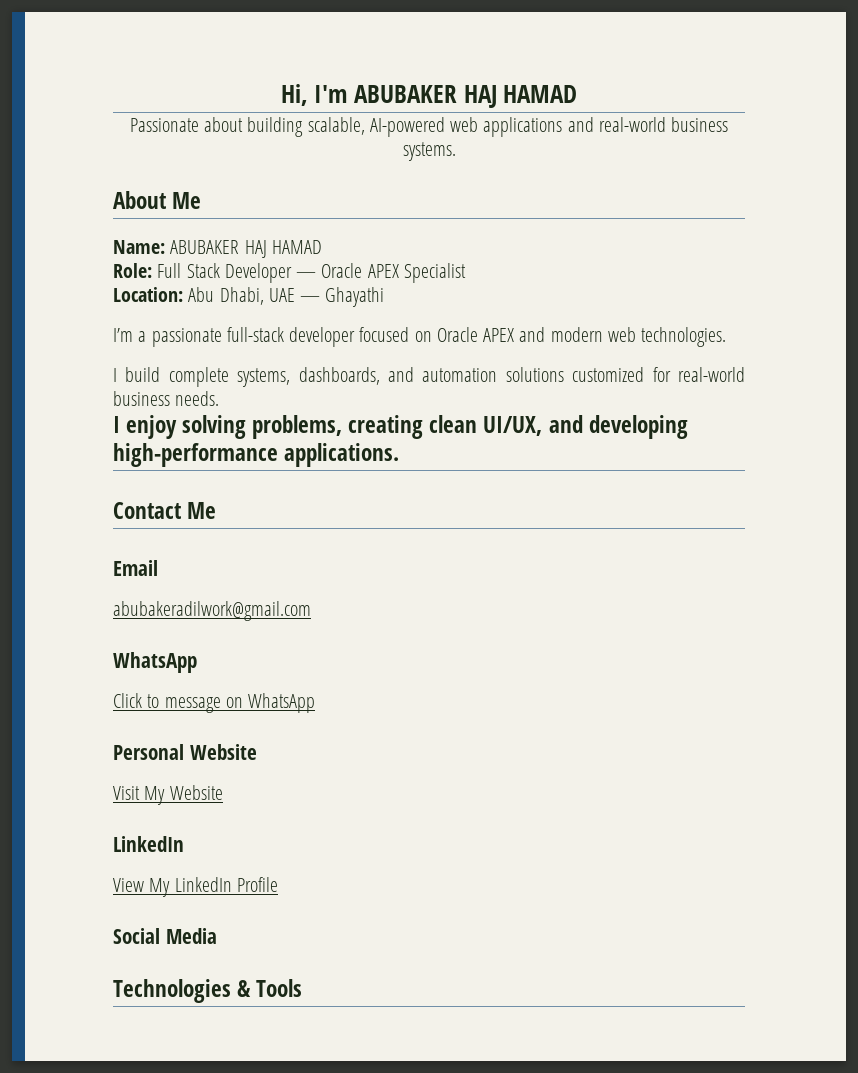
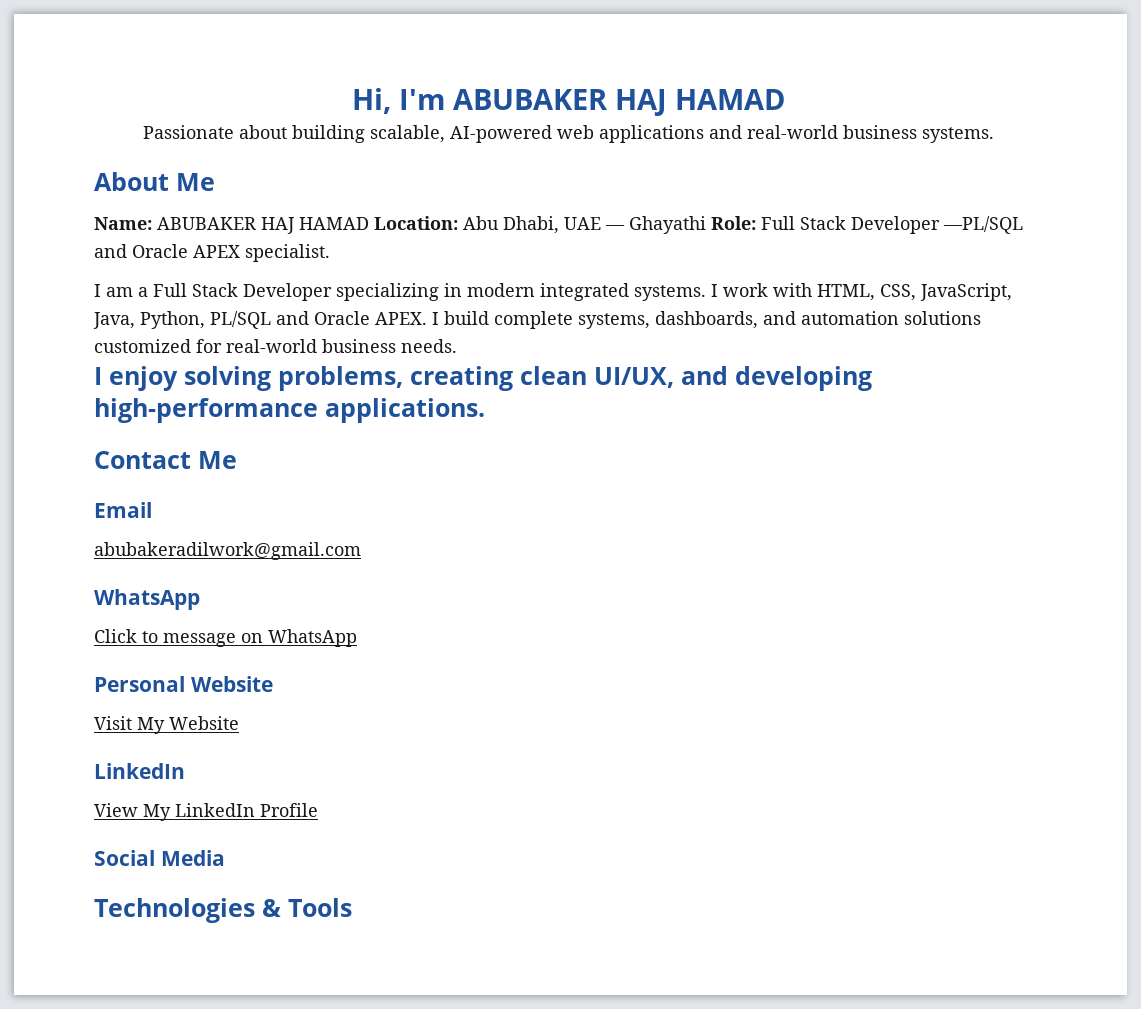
[113,263,466,283] // Role: Full Stack Developer — Oracle APEX Specialist // -> (369, 223) none
[113,327,727,347] // I’m a passionate full-stack developer focused on Oracle APEX and modern web technologies. // -> [711,216,1023,234] [94,244,330,262] [94,283,1012,301] [93,311,427,329] Role: Full Stack Developer —PL/SQL and Oracle APEX specialist. // I am a Full Stack Developer specializing in modern integrated systems. I work with HTML, CSS, JavaScript, Java, Python, PL/SQL and Oracle APEX.

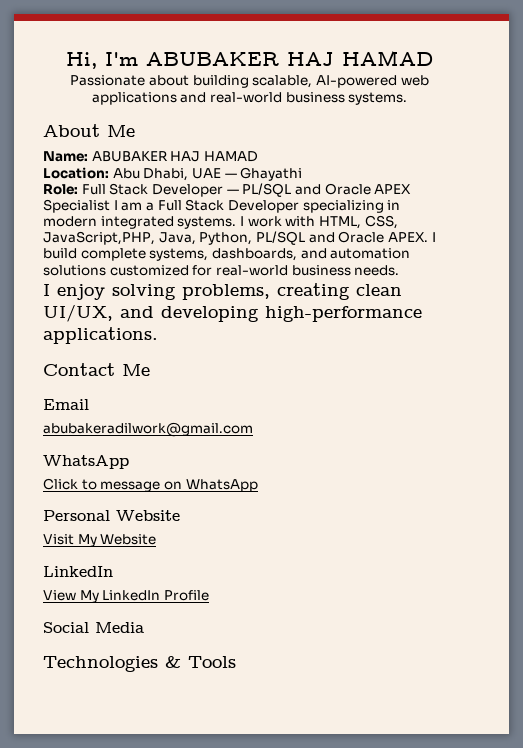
(369, 223) none -> (258, 156) //
(706, 225) none -> (303, 174) //
[943,216,1023,234] —PL/SQL -> [226,183,292,197] — PL/SQL
[245,244,330,262] specialist. // -> [43,199,110,213] Specialist
[920,283,1012,301] JavaScript, -> [43,231,155,245] JavaScript,PHP,

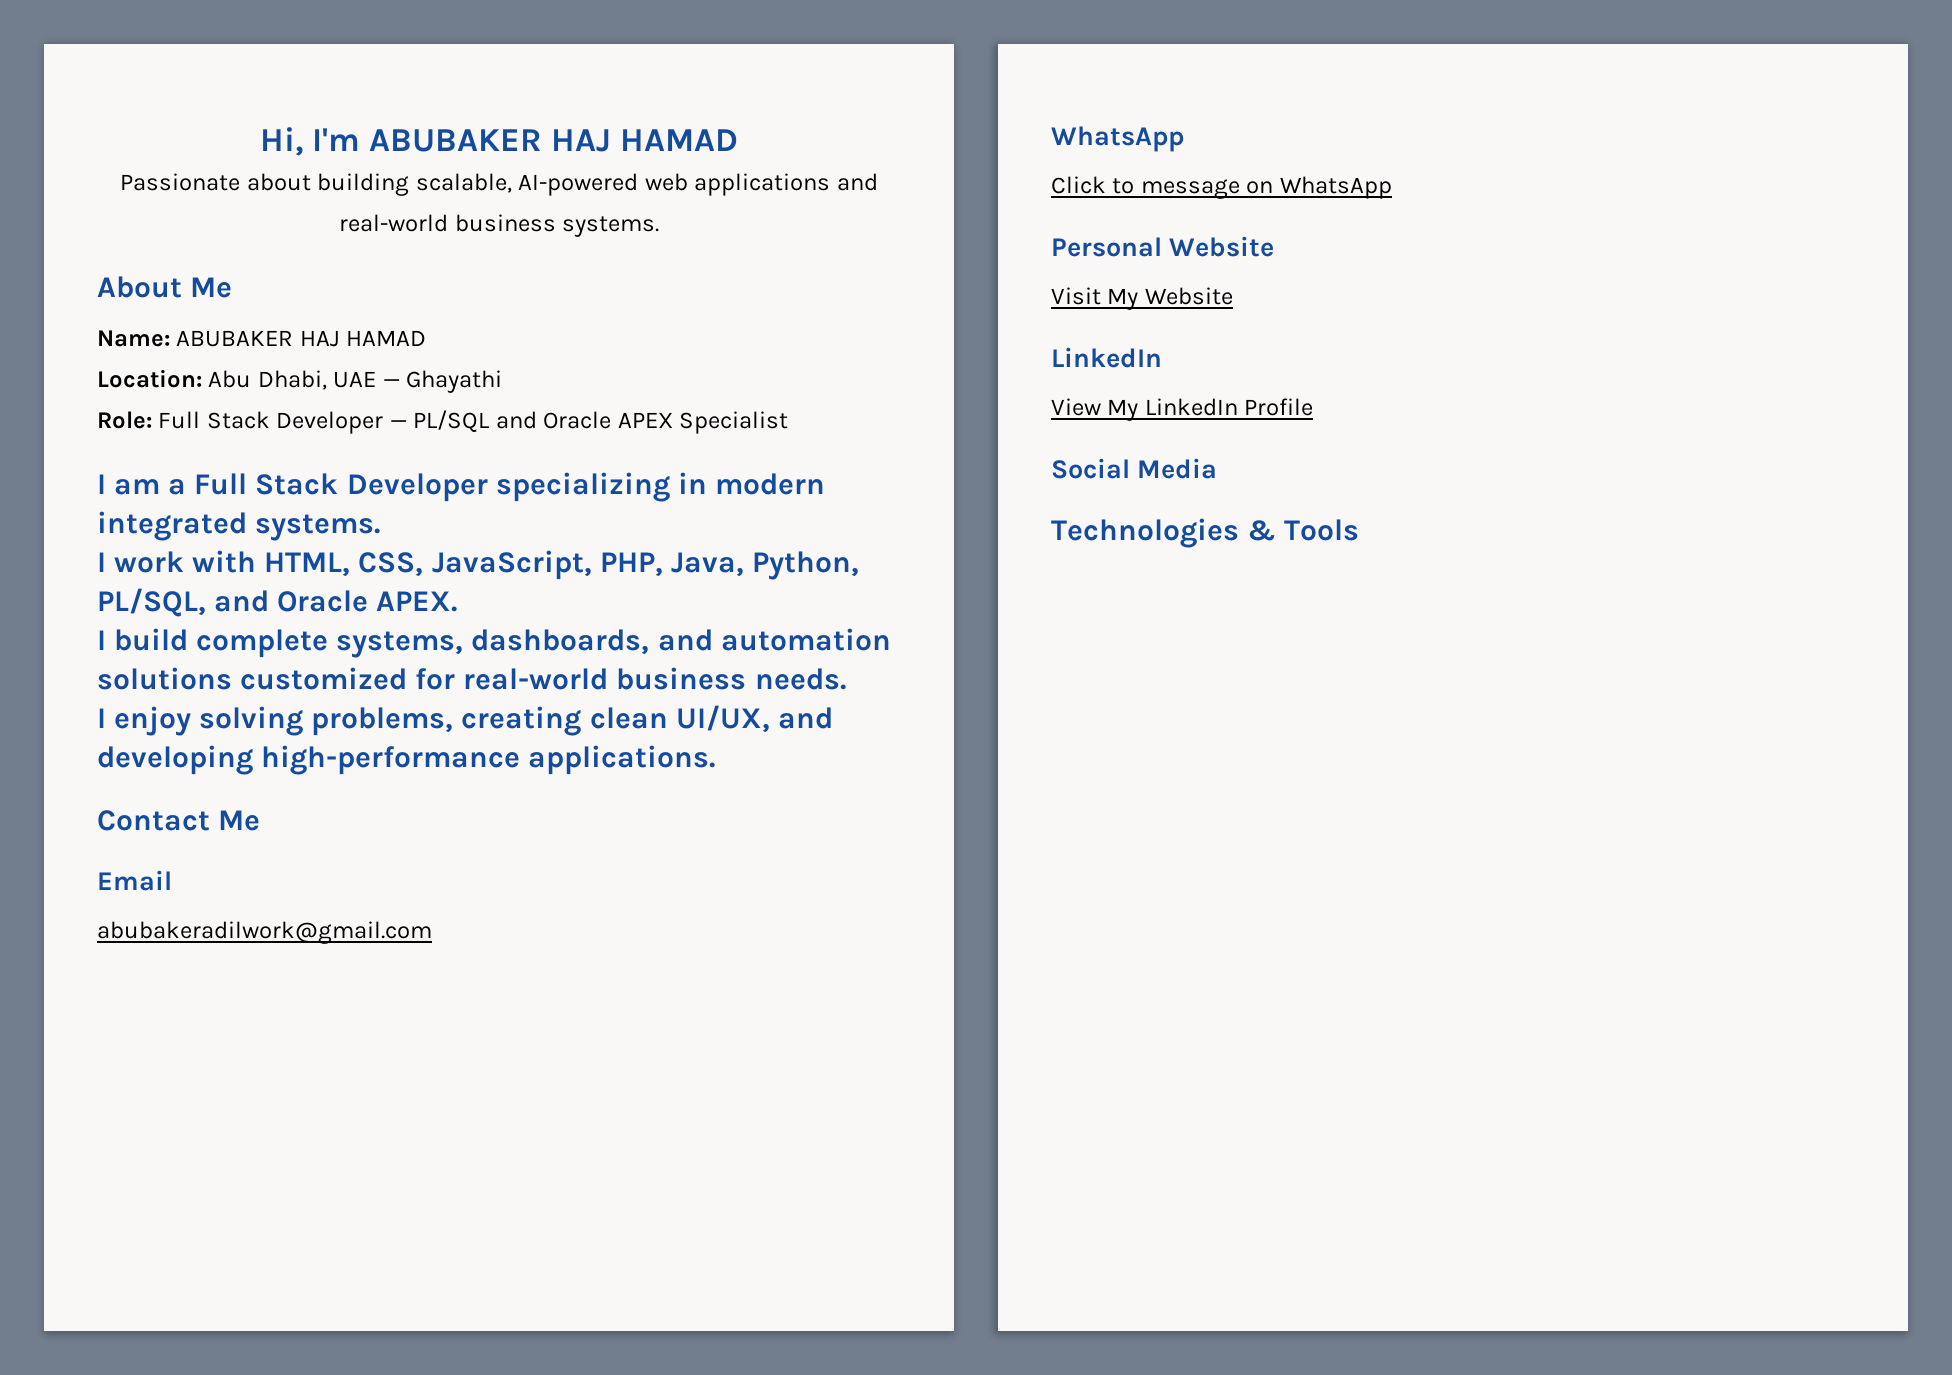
(110, 206) none -> (789, 422) //
(237, 222) none -> (381, 527) //
[43,231,155,245] JavaScript,PHP, -> [431,550,663,580] JavaScript, PHP,
[255,231,305,245] PL/SQL -> [97,588,206,617] PL/SQL,
(428, 237) none -> (458, 601) //

